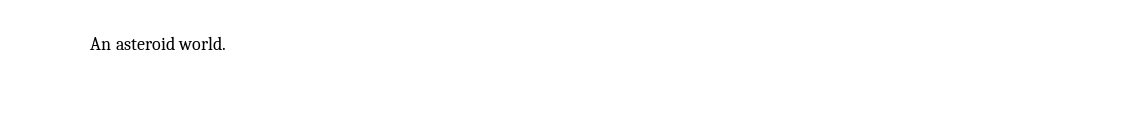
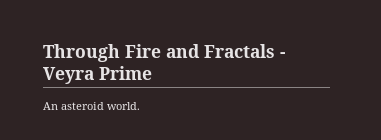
(90, 43) none -> [43,44,285,62] [43,66,152,84] Through Fire and Fractals - Veyra Prime //

